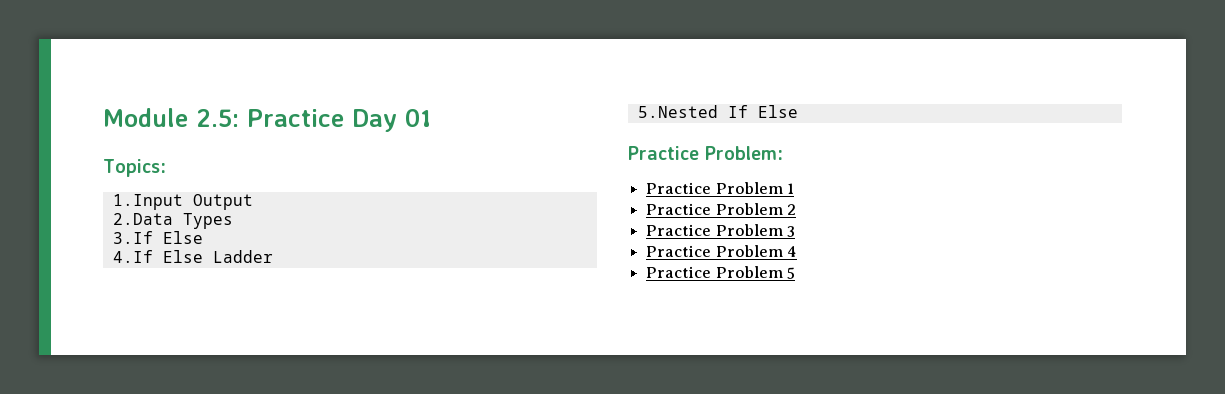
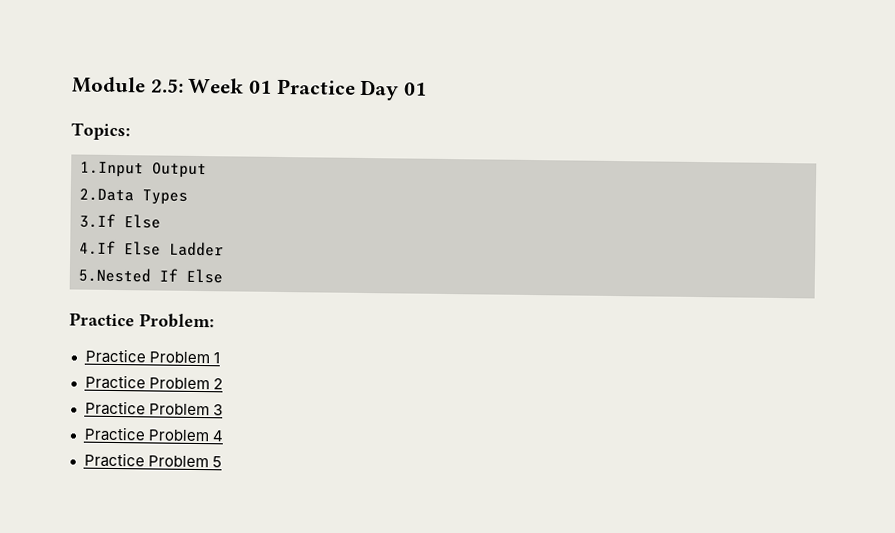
(239, 118) none -> [188,77,273,94] Week 01

